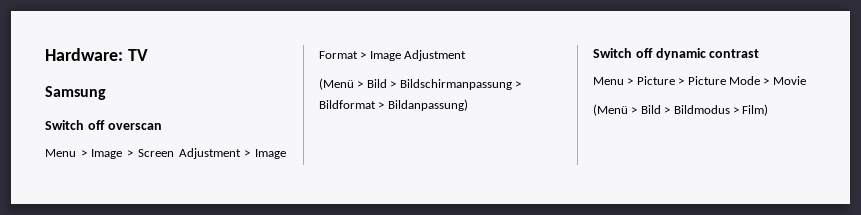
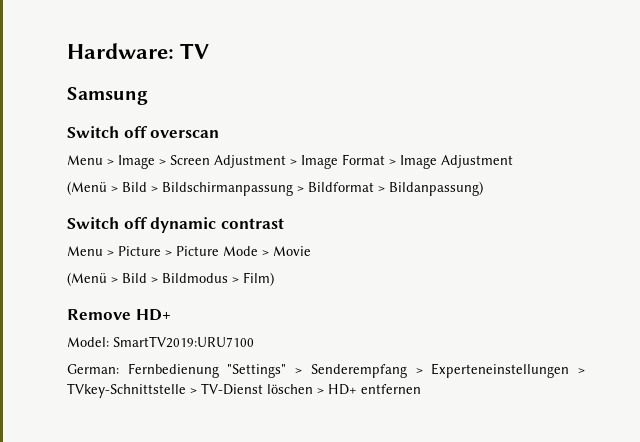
(769, 110) none -> [67,309,171,321] [67,336,254,348] [67,363,585,378] [67,383,421,398] // Remove HD+ // Model: SmartTV2019:URU7100 // German: Fernbedienung "Settings" > Senderempfang > Experteneinstellungen > TVkey-Schnittstelle > TV-Dienst löschen > HD+ entfernen

